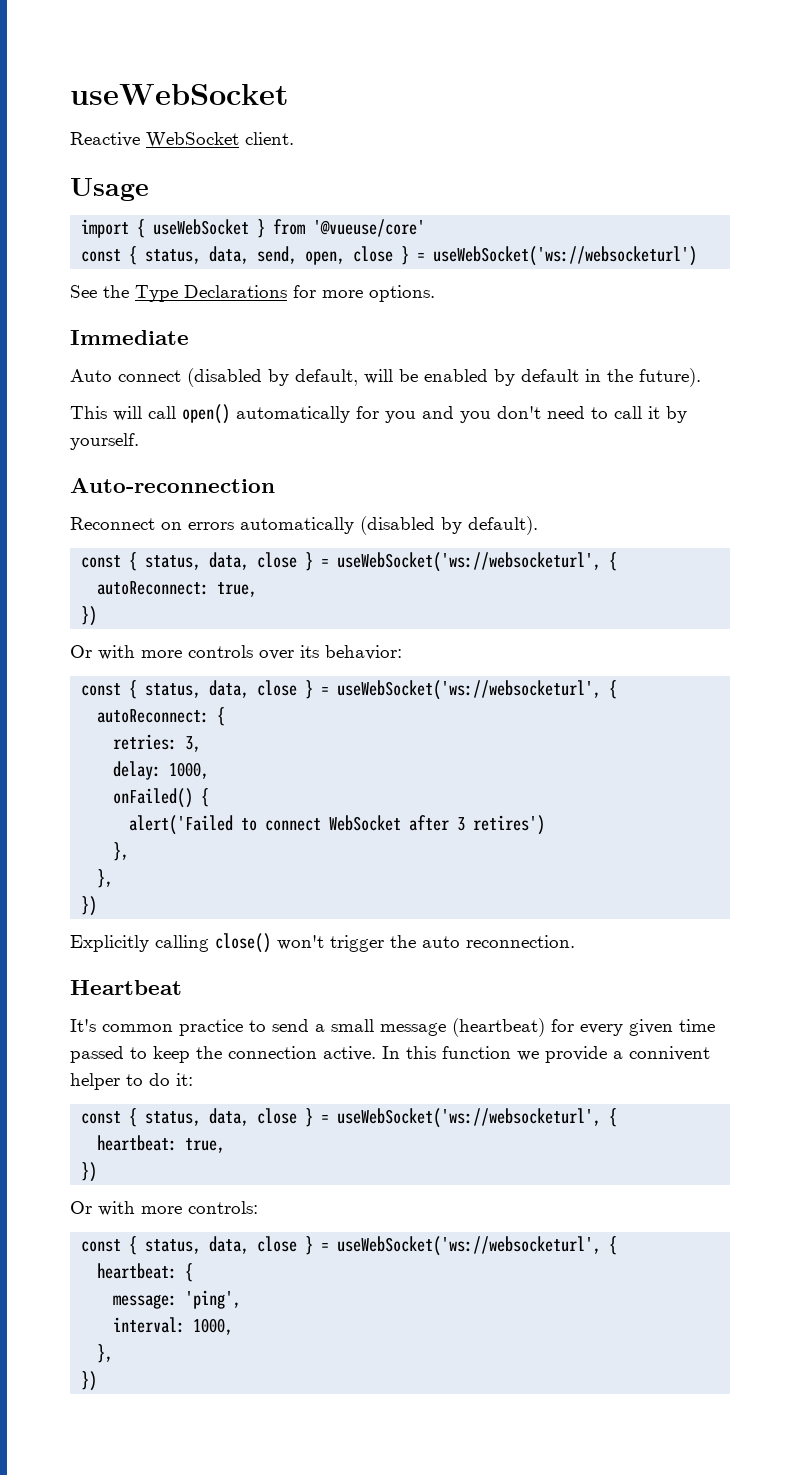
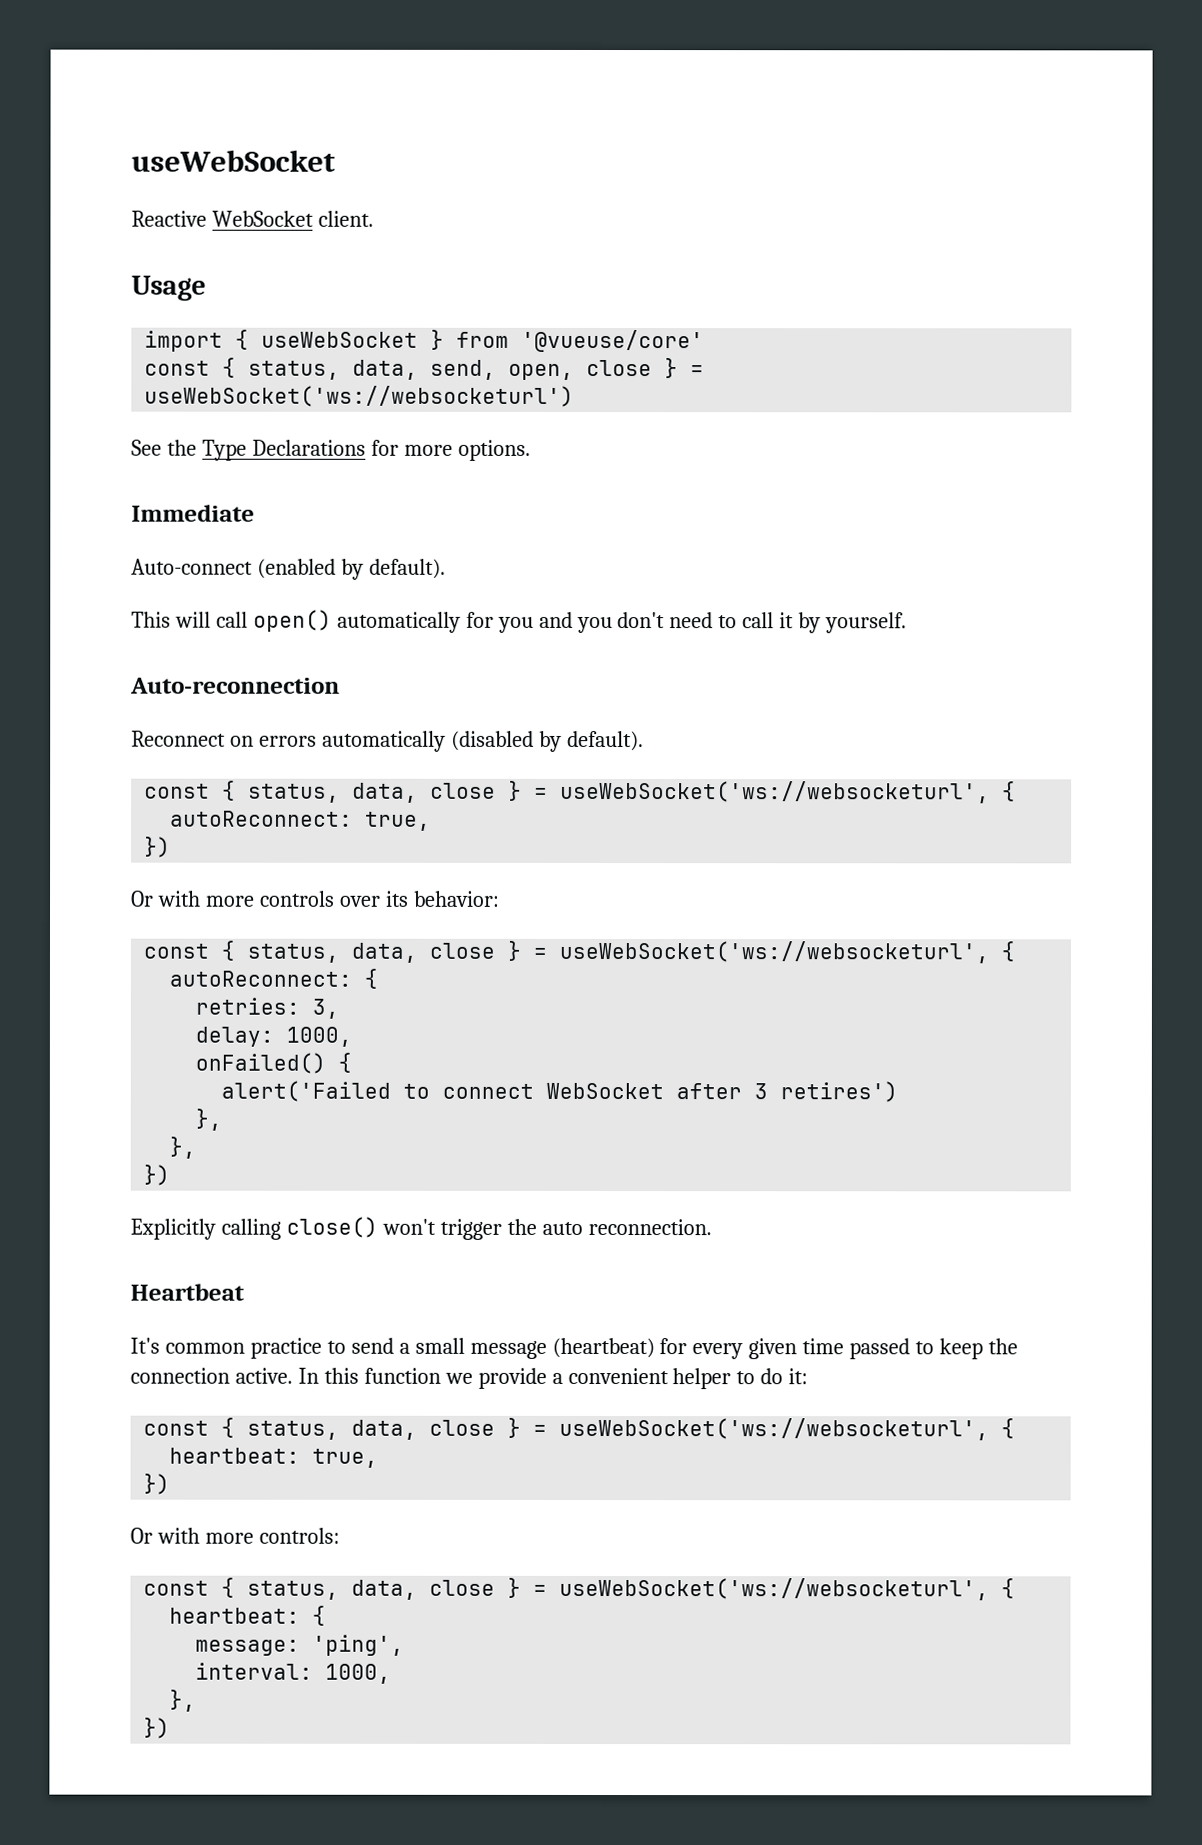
[70,368,701,387] Auto connect (disabled by default, will be enabled by default in the future). -> [131,558,446,580] Auto-connect (enabled by default).
[629,1046,710,1061] connivent -> [567,1367,669,1385] convenient

